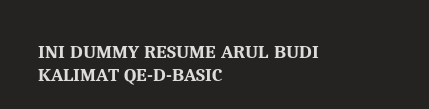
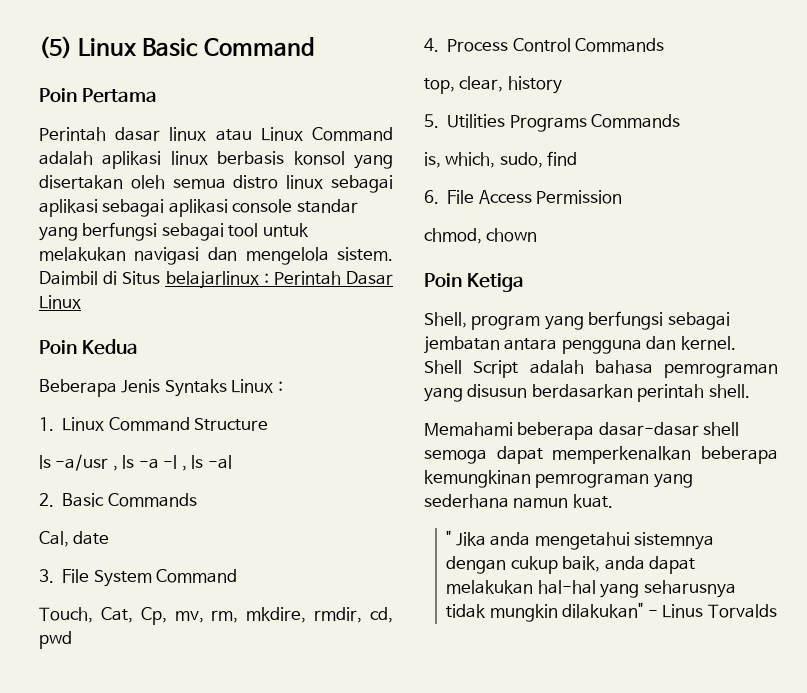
[38,46,319,58] [38,69,224,85] INI DUMMY RESUME ARUL BUDI KALIMAT QE-D-BASIC -> [39,36,315,59] [39,88,157,103] [39,127,394,141] [39,151,394,169] [39,175,393,193] [39,199,358,217] [39,222,309,241] [39,247,393,265] [39,271,393,289] [39,295,81,309] [39,339,138,355] [39,379,283,397] [39,417,269,431] [39,454,232,471] [39,493,197,507] [39,531,110,547] [39,569,238,587] [39,607,393,625] [39,631,72,649] [424,38,665,52] [424,76,562,94] [424,114,681,132] [424,151,578,168] [424,190,623,204] [424,228,538,244] [424,273,524,292] [424,311,730,330] [424,336,736,354] [424,360,779,378] [424,384,750,402] [424,422,740,440] [424,446,778,464] [424,470,693,488] [424,494,613,508] [446,531,715,550] [446,556,696,574] [446,580,736,598] [446,603,777,622] (5) Linux Basic Command // Poin Pertama // Perintah dasar linux atau Linux Command adalah aplikasi linux berbasis konsol yang disertakan oleh semua distro linux sebagai aplikasi sebagai aplikasi console standar yang berfungsi sebagai tool untuk melakukan navigasi dan mengelola sistem. Daimbil di Situs belajarlinux : Perintah Dasar Linux // Poin Kedua // Beberapa Jenis Syntaks Linux : // 1. Linux Command Structure // ls -a/usr , ls -a -l , ls -al // 2. Basic Commands // Cal, date // 3. File System Command // Touch, Cat, Cp, mv, rm, mkdire, rmdir, cd, pwd // 4. Process Control Commands // top, clear, history // 5. Utilities Programs Commands // is, which, sudo, find // 6. File Access Permission // chmod, chown // Poin Ketiga // Shell, program yang berfungsi sebagai jembatan antara pengguna dan kernel. Shell Script adalah bahasa pemrograman yang disusun berdasarkan perintah shell. // Memahami beberapa dasar-dasar shell semoga dapat memperkenalkan beberapa kemungkinan pemrograman yang sederhana namun kuat. // " Jika anda mengetahui sistemnya dengan cukup baik, anda dapat melakukan hal-hal yang seharusnya tidak mungkin dilakukan" - Linus Torvalds

